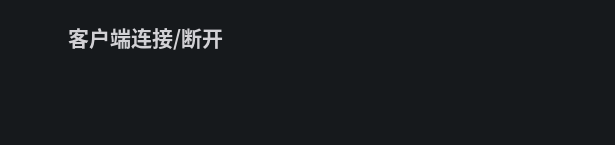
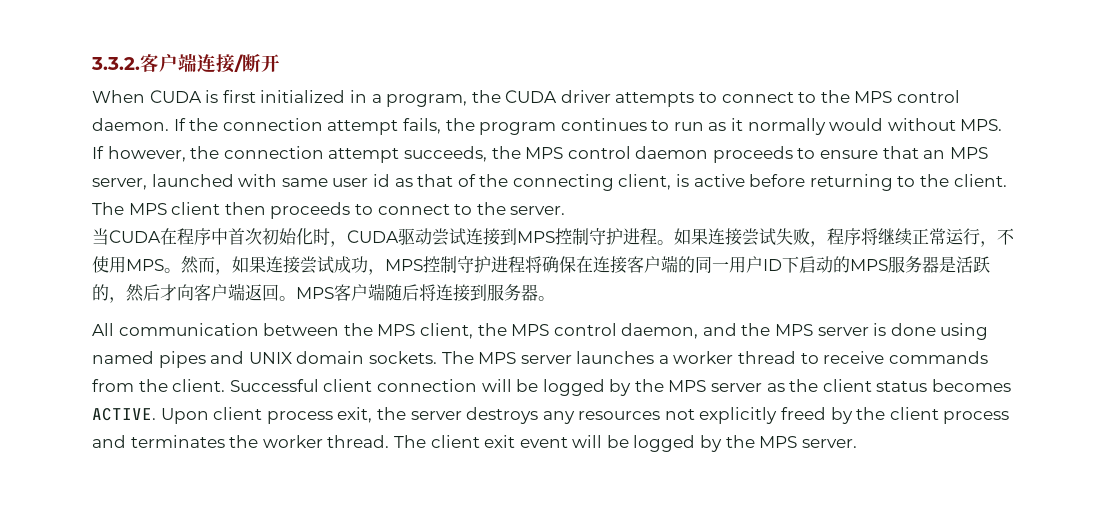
(68, 38) none -> [91,57,140,70] 3.3.2.
(223, 39) none -> [92,90,961,107] [92,118,1003,135] [92,146,988,163] [92,174,1007,191] [92,202,566,219] [92,228,1014,247] [92,255,990,275] [92,283,555,303] [92,323,989,340] [92,351,988,368] [92,379,1012,396] [92,407,1010,424] [92,435,857,452] // When CUDA is first initialized in a program, the CUDA driver attempts to connect to the MPS control daemon. If the connection attempt fails, the program continues to run as it normally would without MPS. If however, the connection attempt succeeds, the MPS control daemon proceeds to ensure that an MPS server, launched with same user id as that of the connecting client, is active before returning to the client. The MPS client then proceeds to connect to the server. // 当CUDA在程序中首次初始化时，CUDA驱动尝试连接到MPS控制守护进程。如果连接尝试失败，程序将继续正常运行，不使用MPS。然而，如果连接尝试成功，MPS控制守护进程将确保在连接客户端的同一用户ID下启动的MPS服务器是活跃的，然后才向客户端返回。MPS客户端随后将连接到服务器。 // All communication between the MPS client, the MPS control daemon, and the MPS server is done using named pipes and UNIX domain sockets. The MPS server launches a worker thread to receive commands from the client. Successful client connection will be logged by the MPS server as the client status becomes ACTIVE. Upon client process exit, the server destroys any resources not explicitly freed by the client process and terminates the worker thread. The client exit event will be logged by the MPS server.

